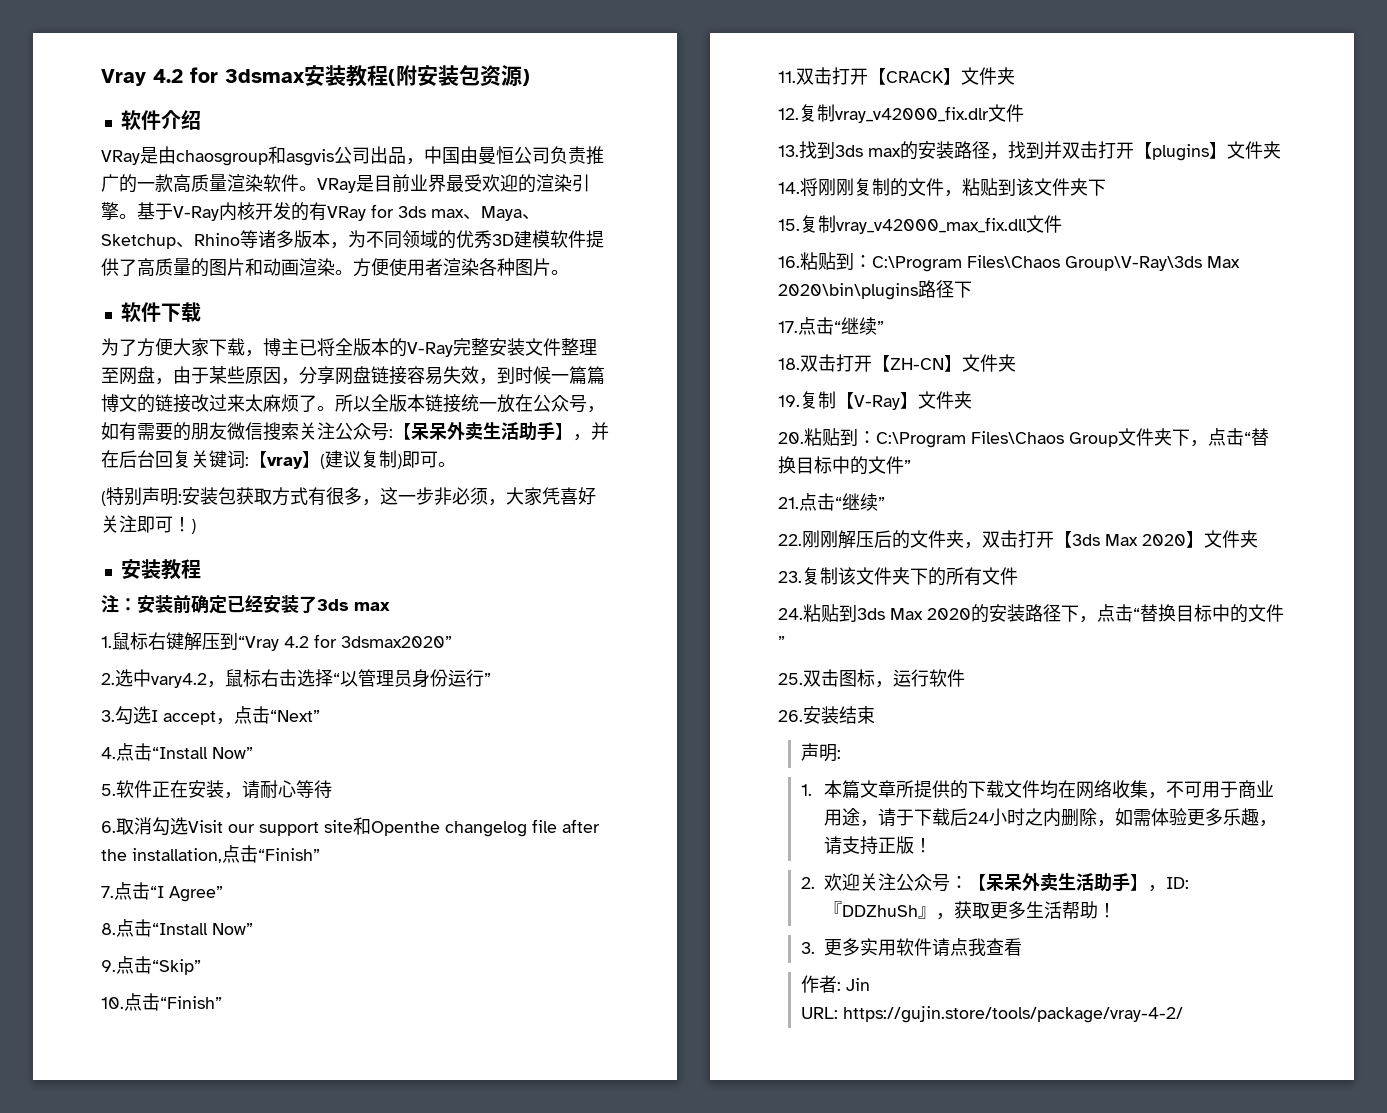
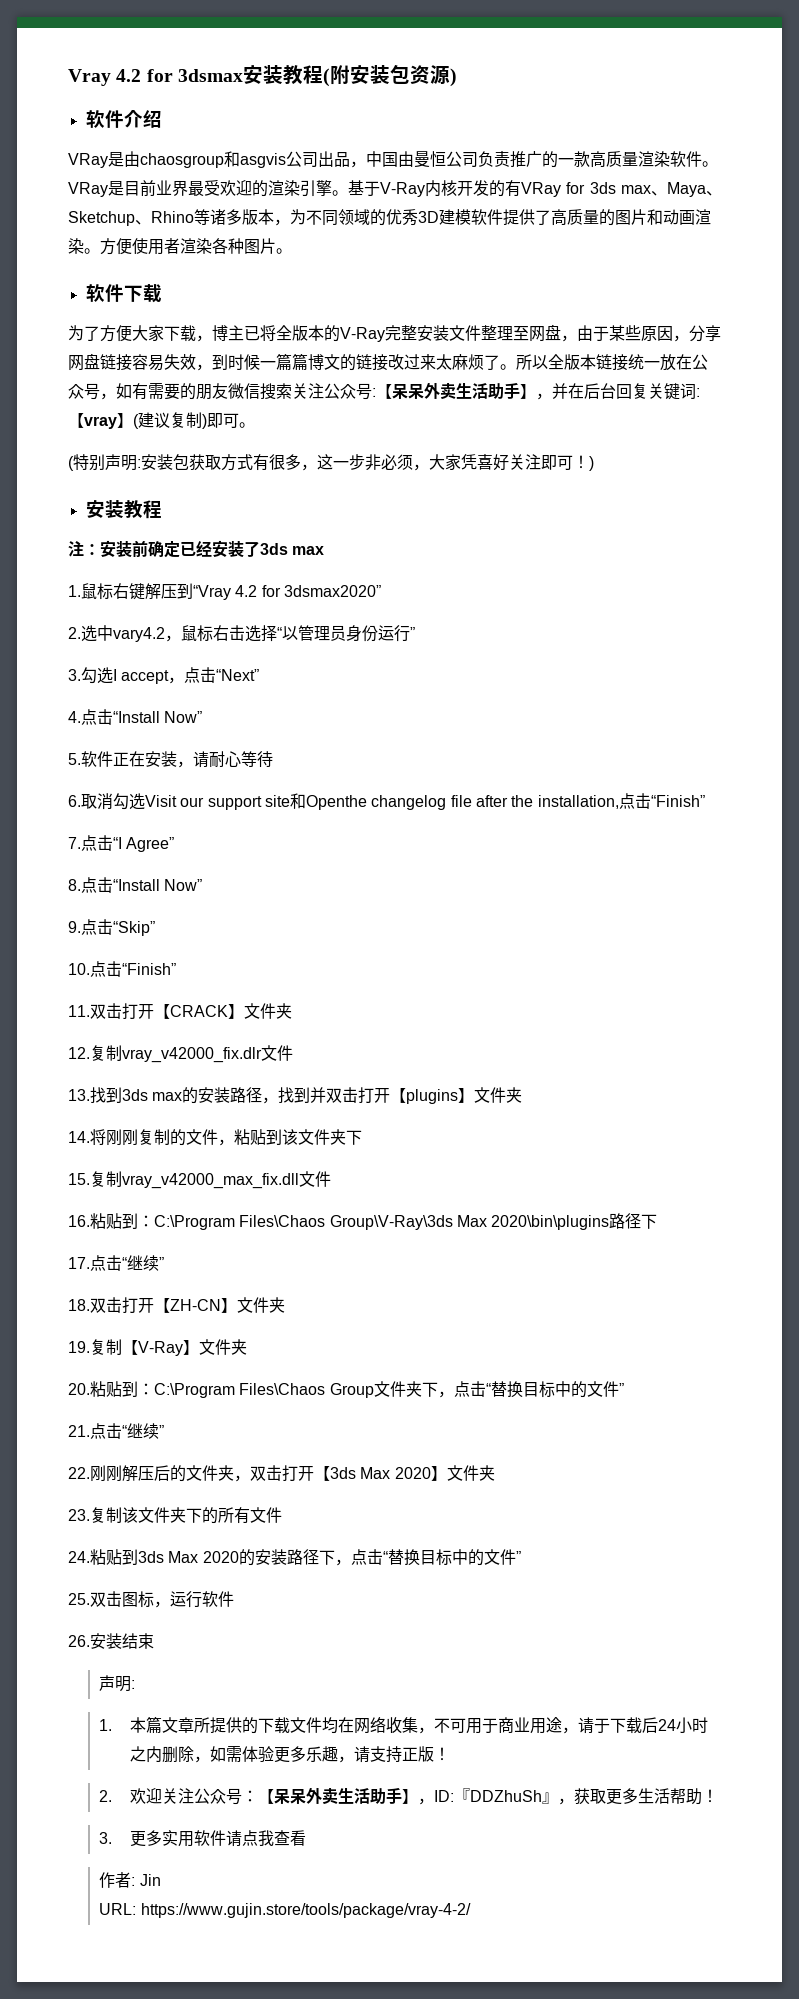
[842,1006,1183,1023] https://gujin.store/tools/package/vray-4-2/ -> [140,1903,471,1918] https://www.gujin.store/tools/package/vray-4-2/

